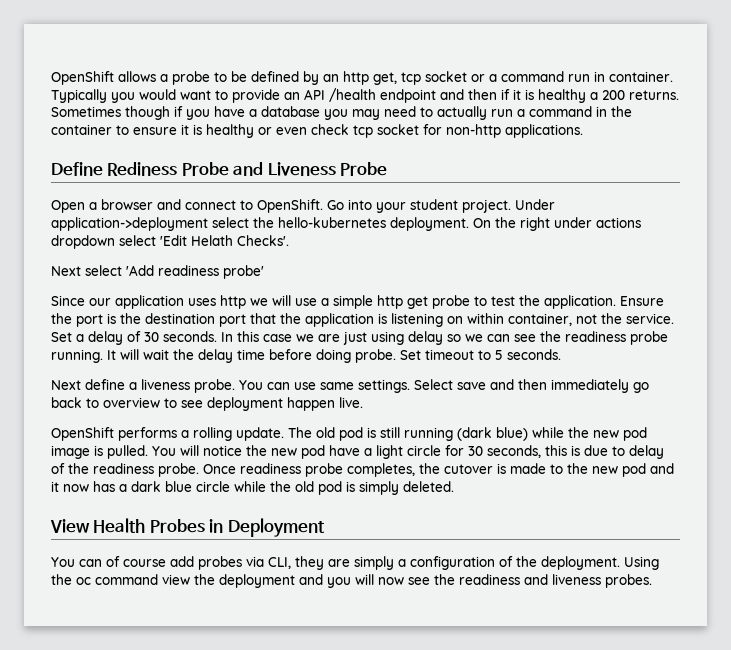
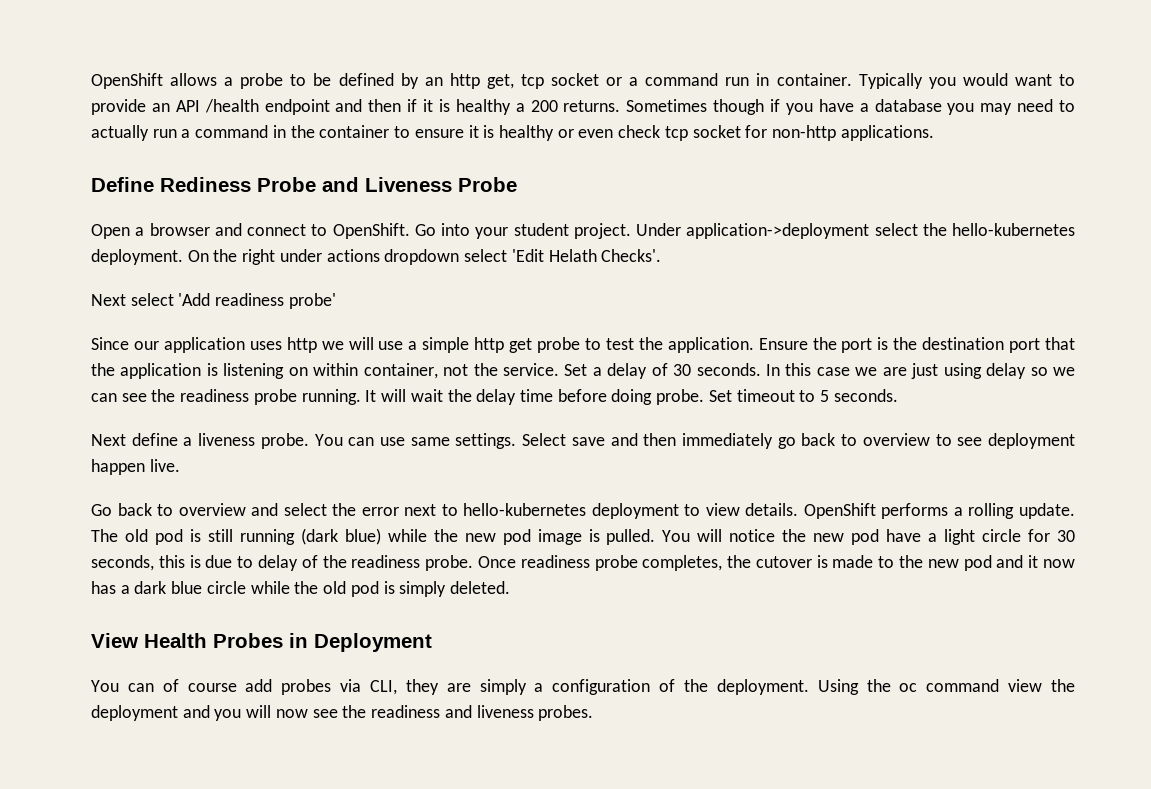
(363, 402) none -> [91,503,799,519] Go back to overview and select the error next to hello-kubernetes deployment to view details.

